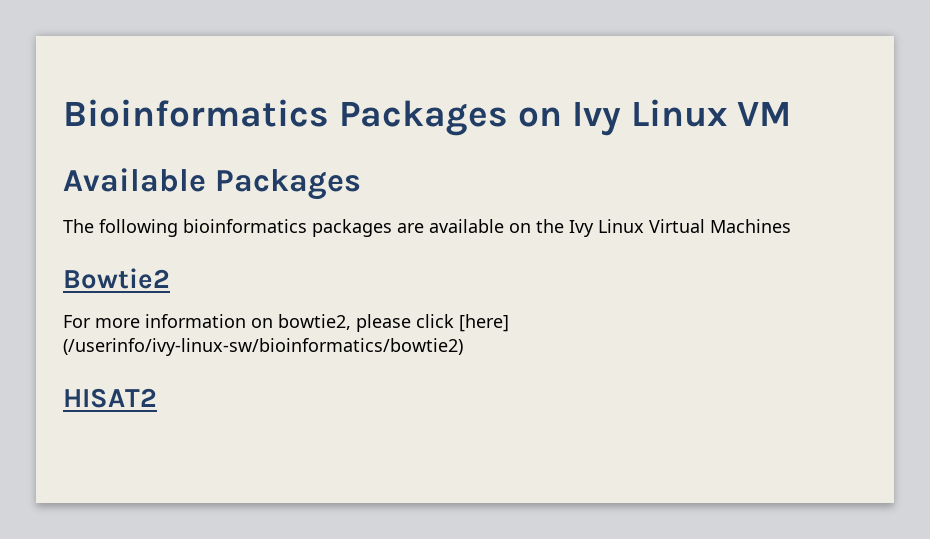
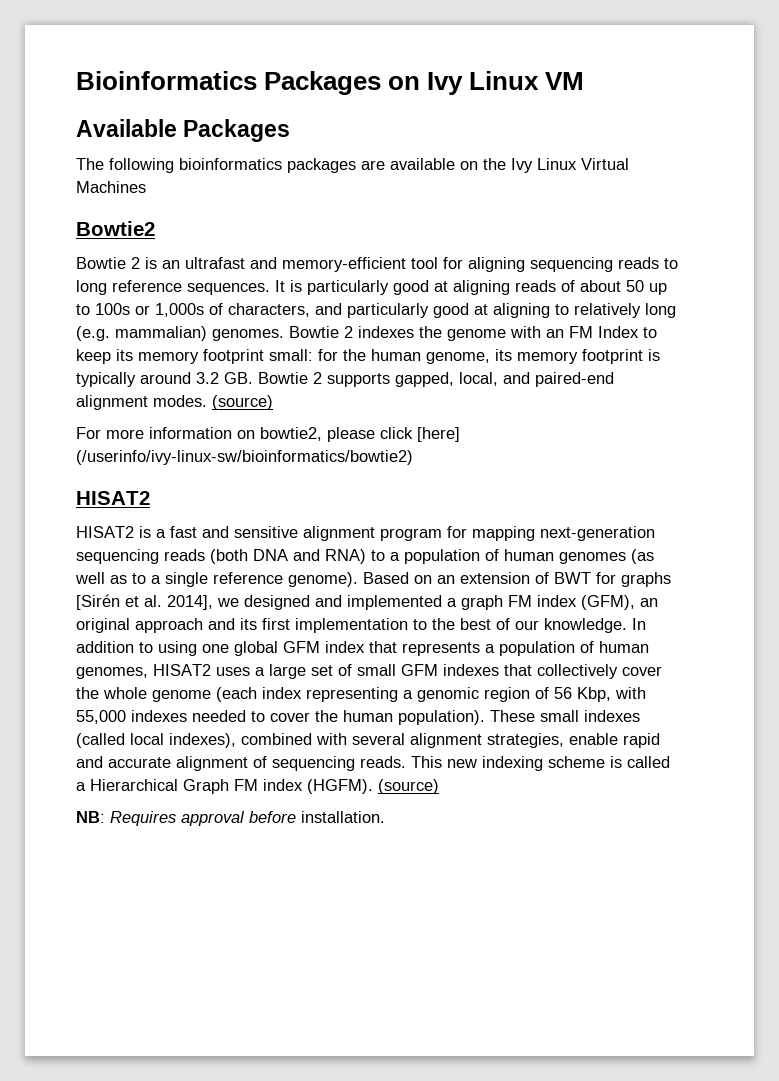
(170, 278) none -> [76,257,678,272] [76,280,667,295] [76,303,676,318] [76,326,657,341] [76,349,660,364] [76,372,614,387] [76,395,273,410] // Bowtie 2 is an ultrafast and memory-efficient tool for aligning sequencing reads to long reference sequences. It is particularly good at aligning reads of about 50 up to 100s or 1,000s of characters, and particularly good at aligning to relatively long (e.g. mammalian) genomes. Bowtie 2 indexes the genome with an FM Index to keep its memory footprint small: for the human genome, its memory footprint is typically around 3.2 GB. Bowtie 2 supports gapped, local, and paired-end alignment modes. (source)
(157, 398) none -> [76,526,655,541] [76,549,654,564] [75,572,671,587] [76,594,658,610] [76,618,646,633] [76,641,649,656] [76,664,662,679] [76,687,646,702] [76,710,640,725] [76,733,660,748] [76,756,670,771] [76,779,439,794] [76,811,385,826] // HISAT2 is a fast and sensitive alignment program for mapping next-generation sequencing reads (both DNA and RNA) to a population of human genomes (as well as to a single reference genome). Based on an extension of BWT for graphs [Sirén et al. 2014], we designed and implemented a graph FM index (GFM), an original approach and its first implementation to the best of our knowledge. In addition to using one global GFM index that represents a population of human genomes, HISAT2 uses a large set of small GFM indexes that collectively cover the whole genome (each index representing a genomic region of 56 Kbp, with 55,000 indexes needed to cover the human population). These small indexes (called local indexes), combined with several alignment strategies, enable rapid and accurate alignment of sequencing reads. This new indexing scheme is called a Hierarchical Graph FM index (HGFM). (source) // NB: Requires approval before installation.

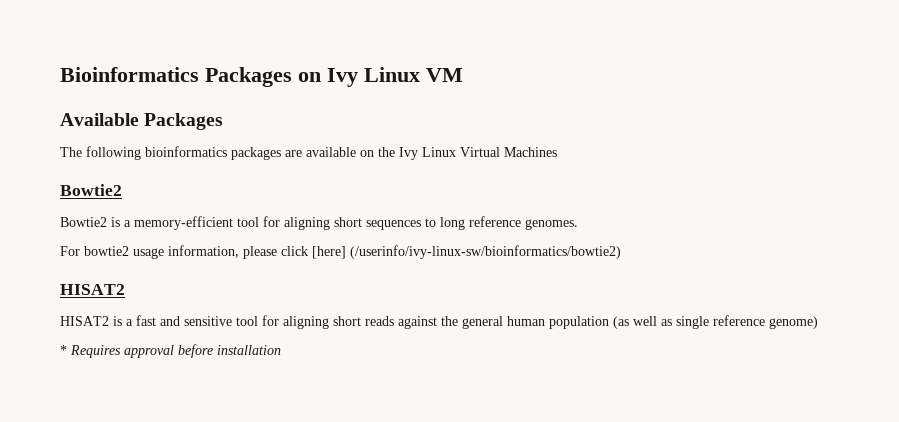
[76,257,277,269] Bowtie 2 is an ultrafast and -> [60,217,131,227] Bowtie2 is a
[530,257,659,272] sequencing reads -> [334,217,421,230] short sequences
[187,280,667,295] [76,303,676,318] [76,326,657,341] [76,349,660,364] [76,372,614,387] [76,395,273,410] [76,427,322,441] sequences. It is particularly good at aligning reads of about 50 up to 100s or 1,000s of characters, and particularly good at aligning to relatively long (e.g. mammalian) genomes. Bowtie 2 indexes the genome with an FM Index to keep its memory footprint small: for the human genome, its memory footprint is typically around 3.2 GB. Bowtie 2 supports gapped, local, and paired-end alignment modes. (source) // For more information on bowtie2, -> [525,219,578,230] [60,245,239,259] genomes. // For bowtie2 usage information,
[303,526,655,541] [76,549,654,564] [75,572,671,587] [76,594,658,610] [76,618,646,633] [76,641,649,656] [76,664,662,679] [76,687,646,702] [76,710,640,725] [76,733,660,748] [76,756,670,771] [76,779,439,794] [76,811,105,823] alignment program for mapping next-generation sequencing reads (both DNA and RNA) to a population of human genomes (as well as to a single reference genome). Based on an extension of BWT for graphs [Sirén et al. 2014], we designed and implemented a graph FM index (GFM), an original approach and its first implementation to the best of our knowledge. In addition to using one global GFM index that represents a population of human genomes, HISAT2 uses a large set of small GFM indexes that collectively cover the whole genome (each index representing a genomic region of 56 Kbp, with 55,000 indexes needed to cover the human population). These small indexes (called local indexes), combined with several alignment strategies, enable rapid and accurate alignment of sequencing reads. This new indexing scheme is called a Hierarchical Graph FM index (HGFM). (source) // NB: -> [236,315,818,329] [60,345,67,355] tool for aligning short reads against the general human population (as well as single reference genome) // *
[301,811,385,823] installation. -> [217,345,281,355] installation

